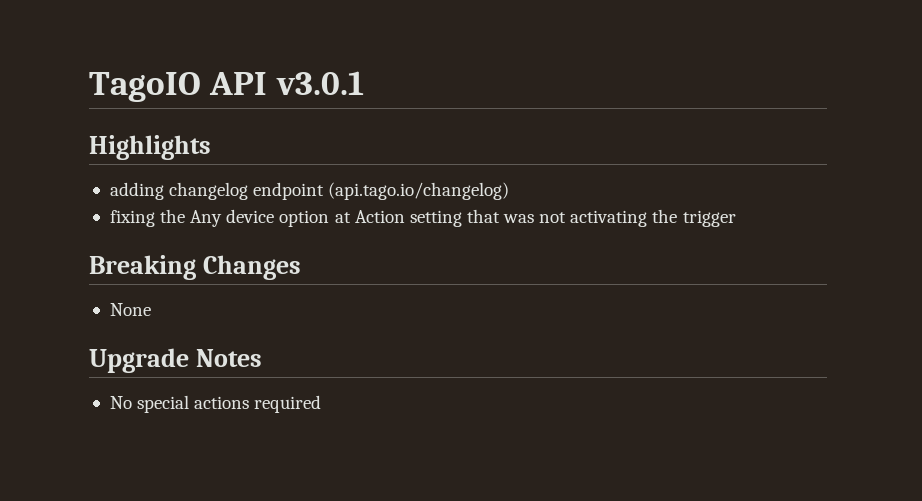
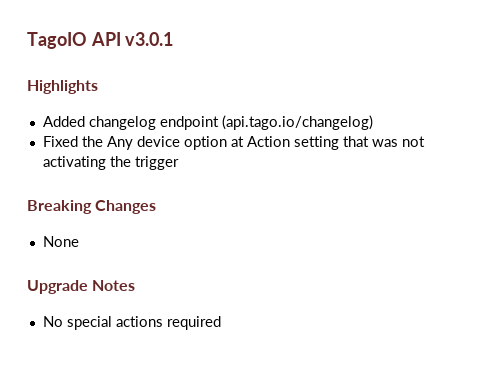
[109,182,164,200] adding -> [42,116,85,127] Added
[109,210,155,227] fixing -> [42,136,78,147] Fixed

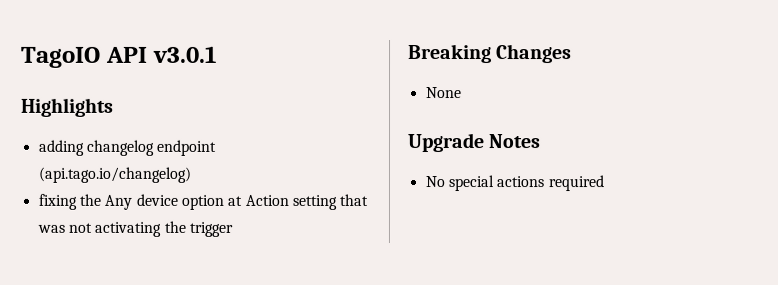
[42,116,85,127] Added -> [37,139,85,156] adding
[42,136,78,147] Fixed -> [37,193,77,210] fixing

